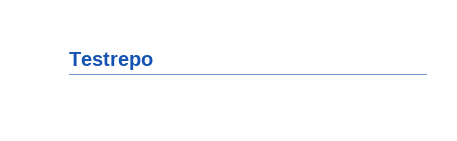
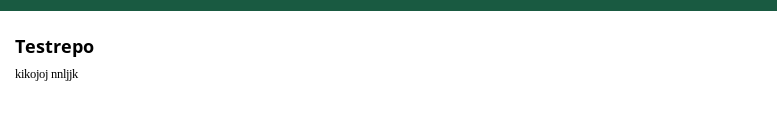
(153, 61) none -> [15,69,80,81] // kikojoj nnljjk

